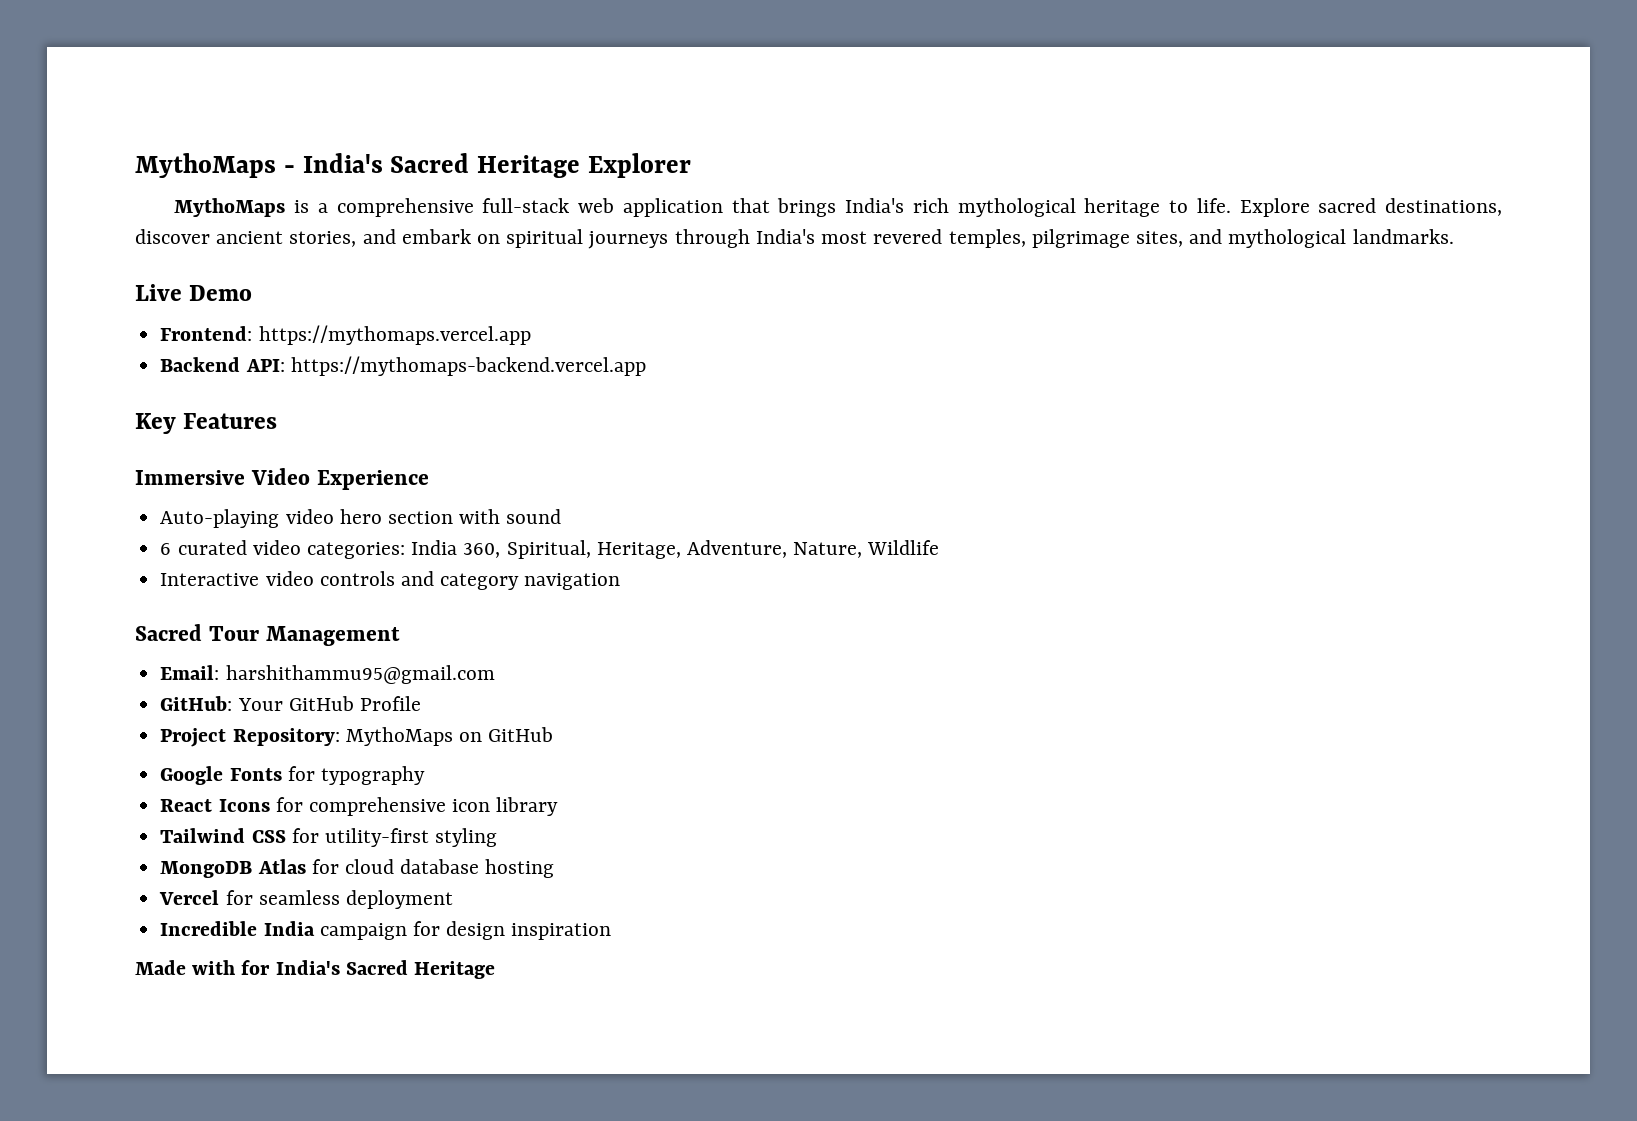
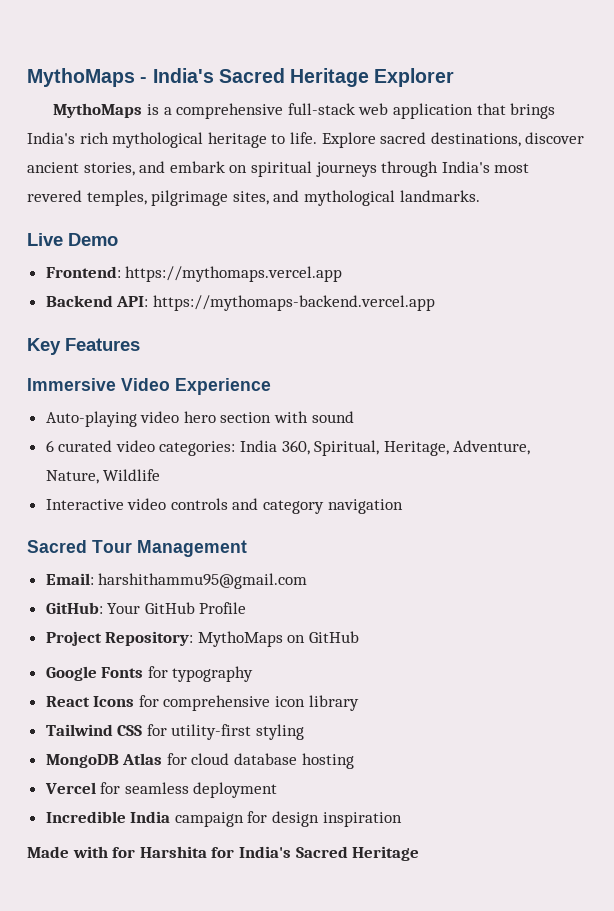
(271, 967) none -> [139,846,235,858] Harshita for

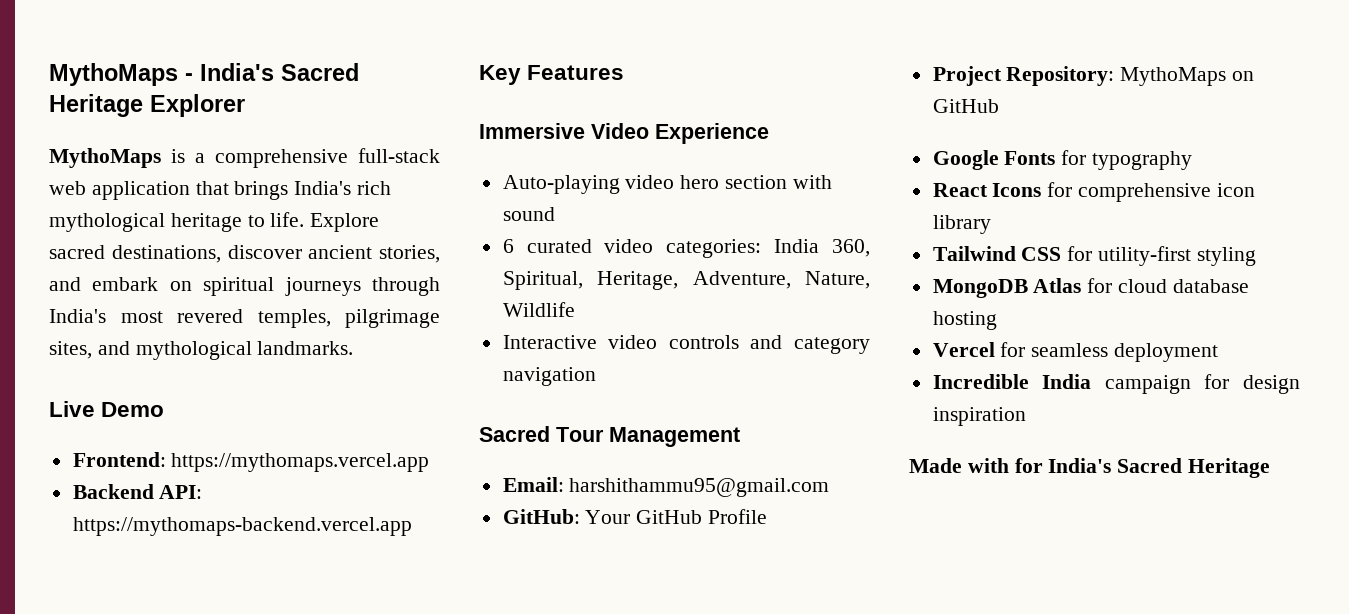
[139,846,235,858] Harshita for -> (1043, 465) none

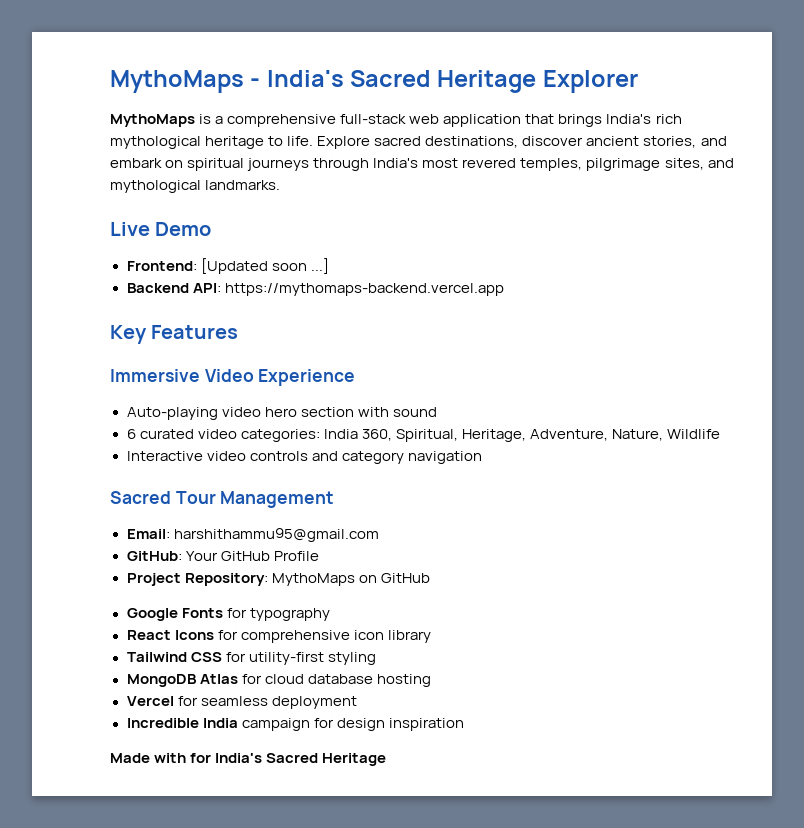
[171,453,430,472] https://mythomaps.vercel.app -> [200,258,329,274] [Updated soon ...]

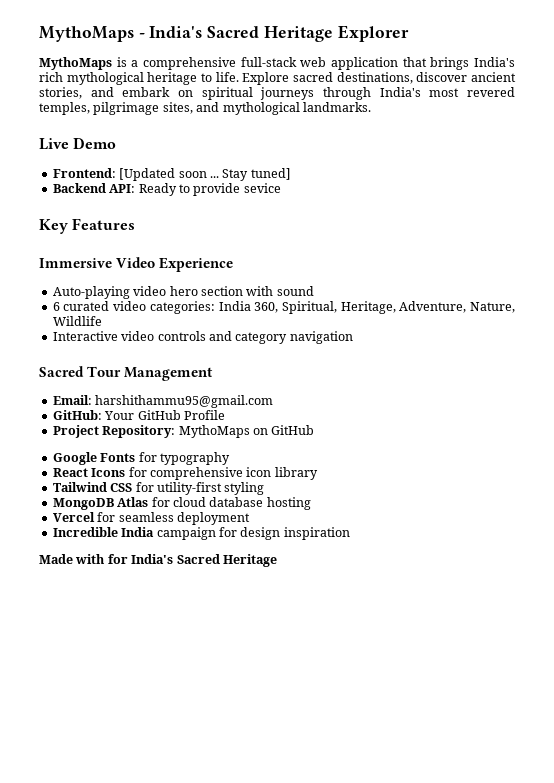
[310,258,329,274] ...] -> [209,168,291,181] ... Stay tuned]
[224,283,504,296] https://mythomaps-backend.vercel.app -> [138,183,281,196] Ready to provide sevice

